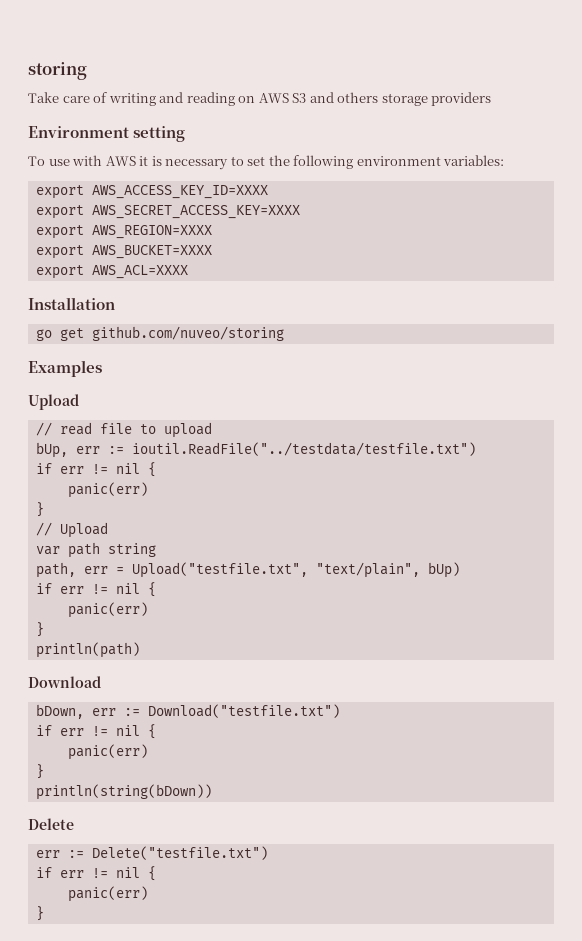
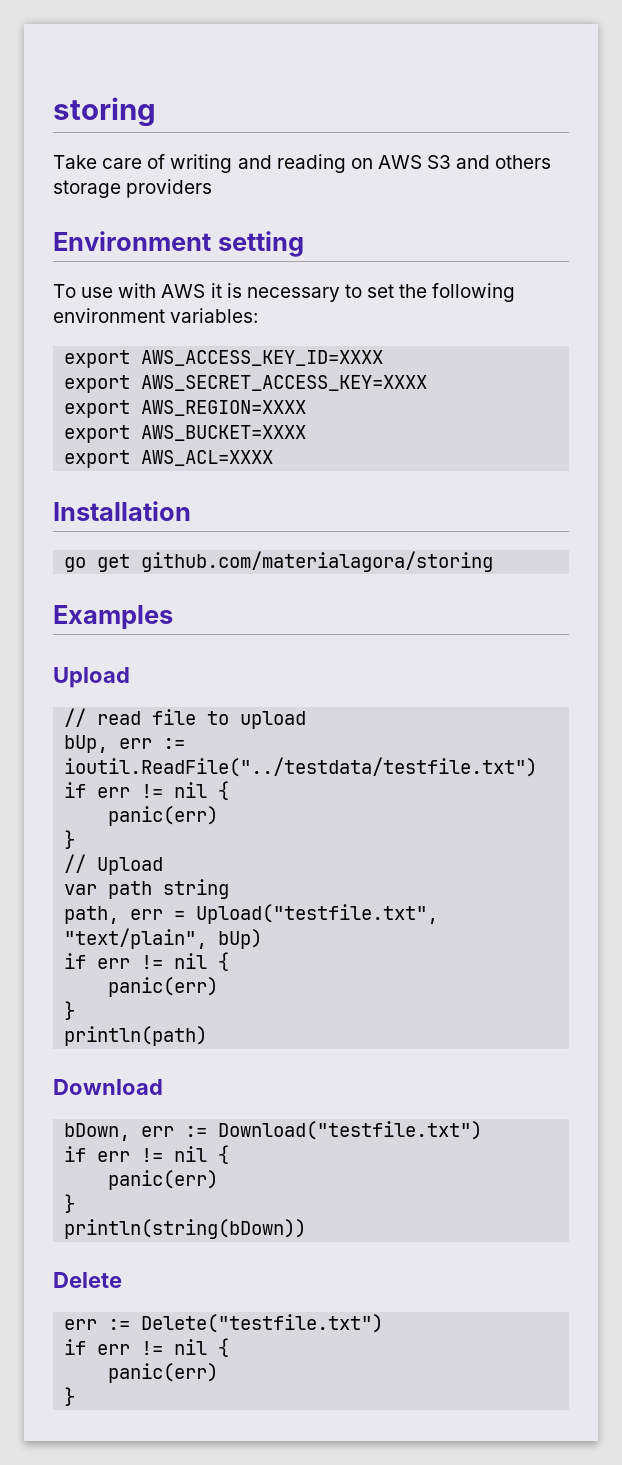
[91,326,284,341] github.com/nuveo/storing -> [141,551,494,572] github.com/materialagora/storing

